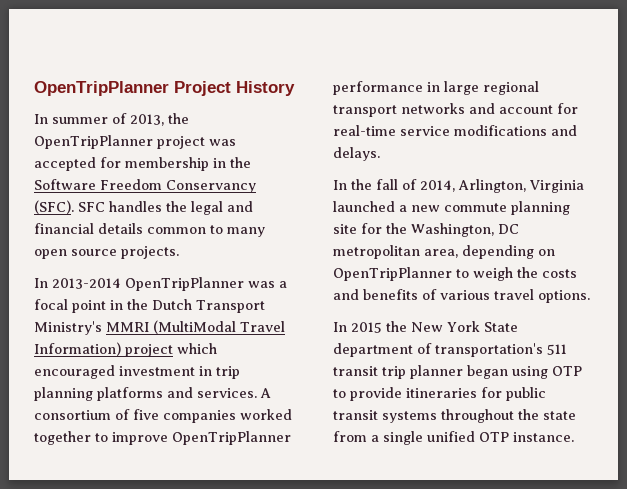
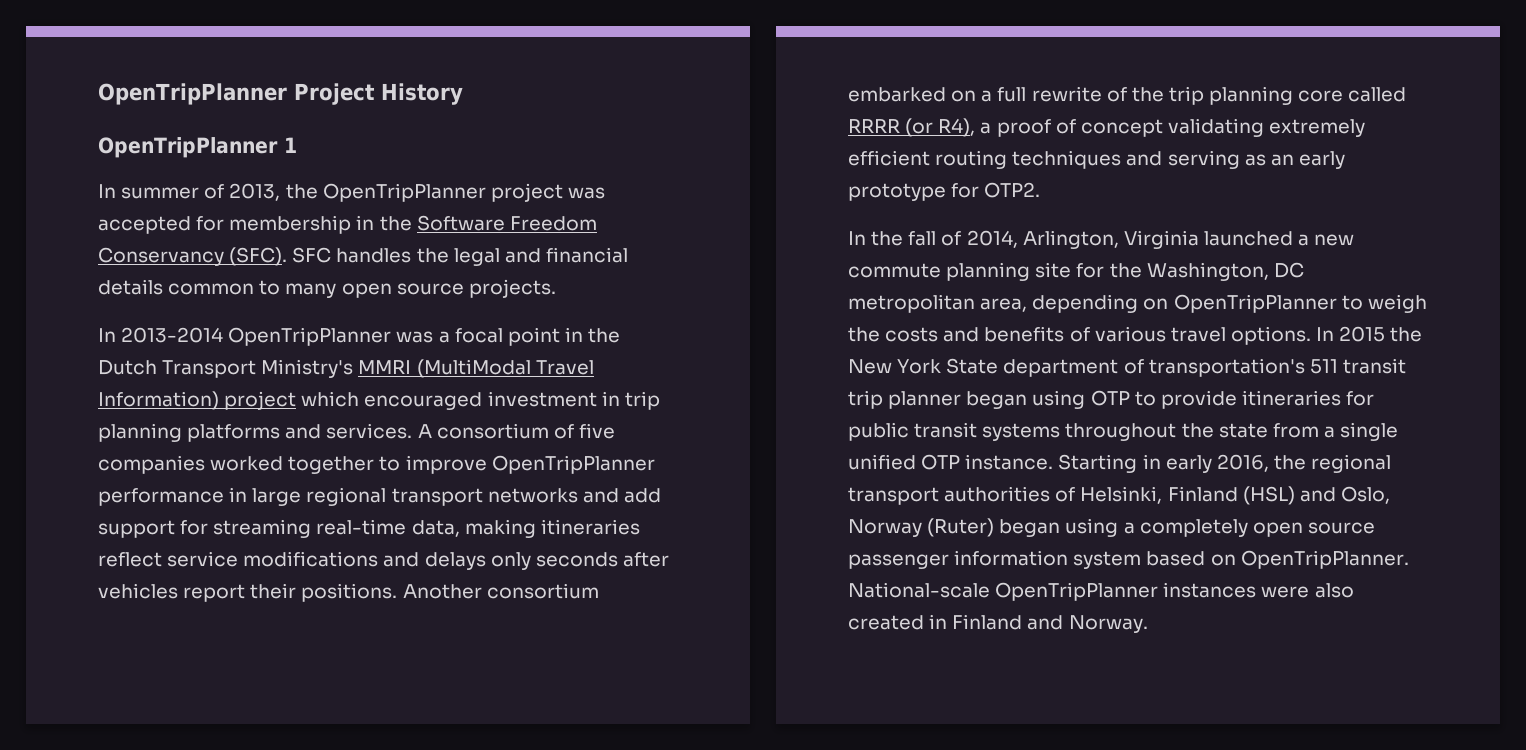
(295, 88) none -> [98,137,297,158] // OpenTripPlanner 1
[499,103,578,114] [333,125,577,136] [333,147,380,161] account for real-time service modifications and delays. -> [623,488,661,503] [98,519,640,538] [98,551,669,570] [98,583,599,602] [848,86,1407,105] [848,118,1366,137] [848,150,1345,169] [848,182,1041,201] add support for streaming real-time data, making itineraries reflect service modifications and delays only seconds after vehicles report their positions. Another consortium embarked on a full rewrite of the trip planning core called RRRR (or R4), a proof of concept validating extremely efficient routing techniques and serving as an early prototype for OTP2.
(590, 296) // -> (1311, 335) none
(574, 437) none -> [1058,454,1392,473] [848,486,1390,505] [848,518,1375,537] [848,550,1409,569] [848,582,1354,601] [848,614,1148,633] Starting in early 2016, the regional transport authorities of Helsinki, Finland (HSL) and Oslo, Norway (Ruter) began using a completely open source passenger information system based on OpenTripPlanner. National-scale OpenTripPlanner instances were also created in Finland and Norway.

